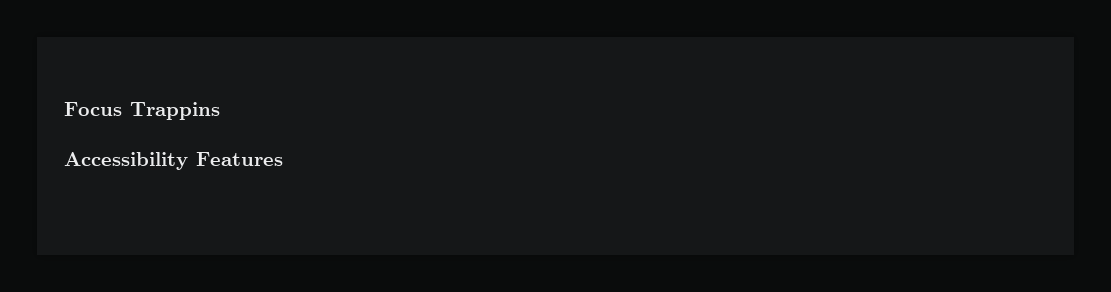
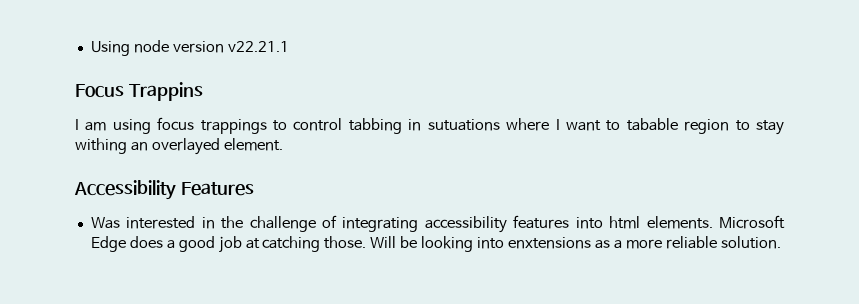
[64,102,220,120] [64,152,283,170] Focus Trappins // Accessibility Features -> [90,40,289,56] [75,82,203,101] [75,117,784,135] [75,138,283,155] [74,180,254,200] [90,215,786,233] [90,236,781,253] Using node version v22.21.1 // Focus Trappins // I am using focus trappings to control tabbing in sutuations where I want to tabable region to stay withing an overlayed element. // Accessibility Features // Was interested in the challenge of integrating accessibility features into html elements. Microsoft Edge does a good job at catching those. Will be looking into enxtensions as a more reliable solution.

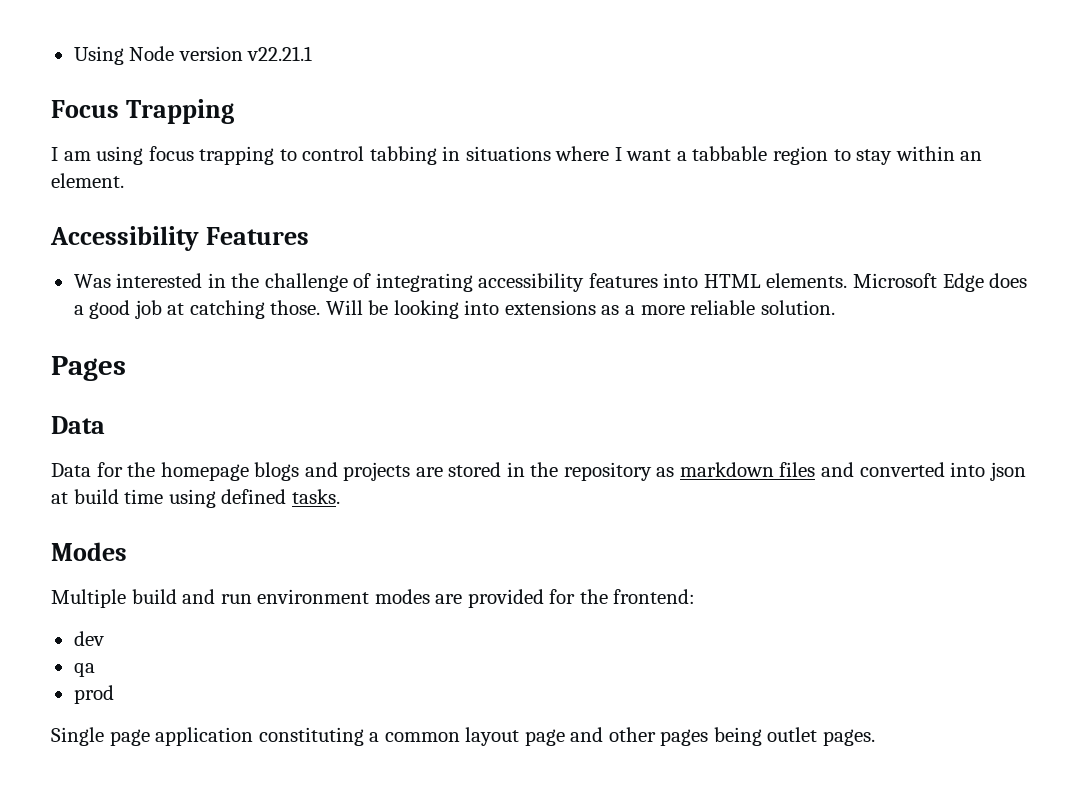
[133,40,169,53] node -> [129,46,175,61] Node
[128,82,203,101] Trappins -> [125,99,234,124] Trapping
[200,119,267,134] trappings -> [199,146,275,165] trapping
[427,119,500,131] sutuations -> [465,146,551,161] situations
[606,118,678,131] to tabable -> [676,146,768,161] a tabbable
[75,138,220,155] withing an overlayed -> [895,146,983,161] within an
[609,216,641,229] html -> [703,274,761,288] HTML
[507,237,591,249] enxtensions -> [504,300,596,315] extensions
(781, 242) none -> [51,356,126,381] [51,416,105,434] [51,462,1026,481] [51,489,340,508] [51,542,127,561] [51,589,696,608] [73,631,104,646] [73,663,95,677] [73,685,114,704] [51,727,875,746] // Pages // Data // Data for the homepage blogs and projects are stored in the repository as markdown files and converted into json at build time using defined tasks. // Modes // Multiple build and run environment modes are provided for the frontend: // dev // qa // prod // Single page application constituting a common layout page and other pages being outlet pages.

